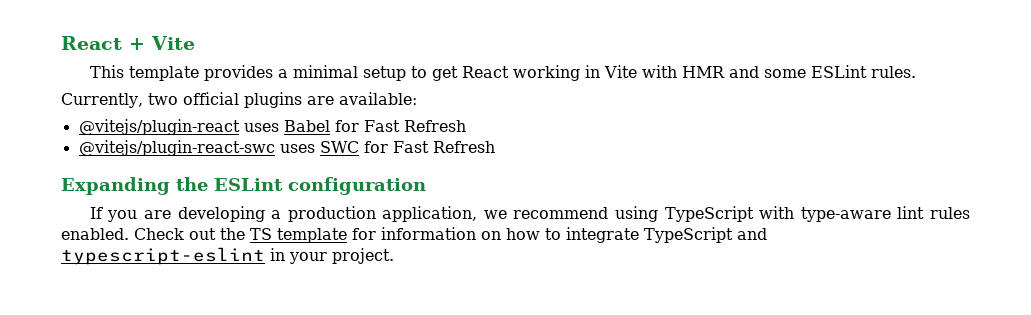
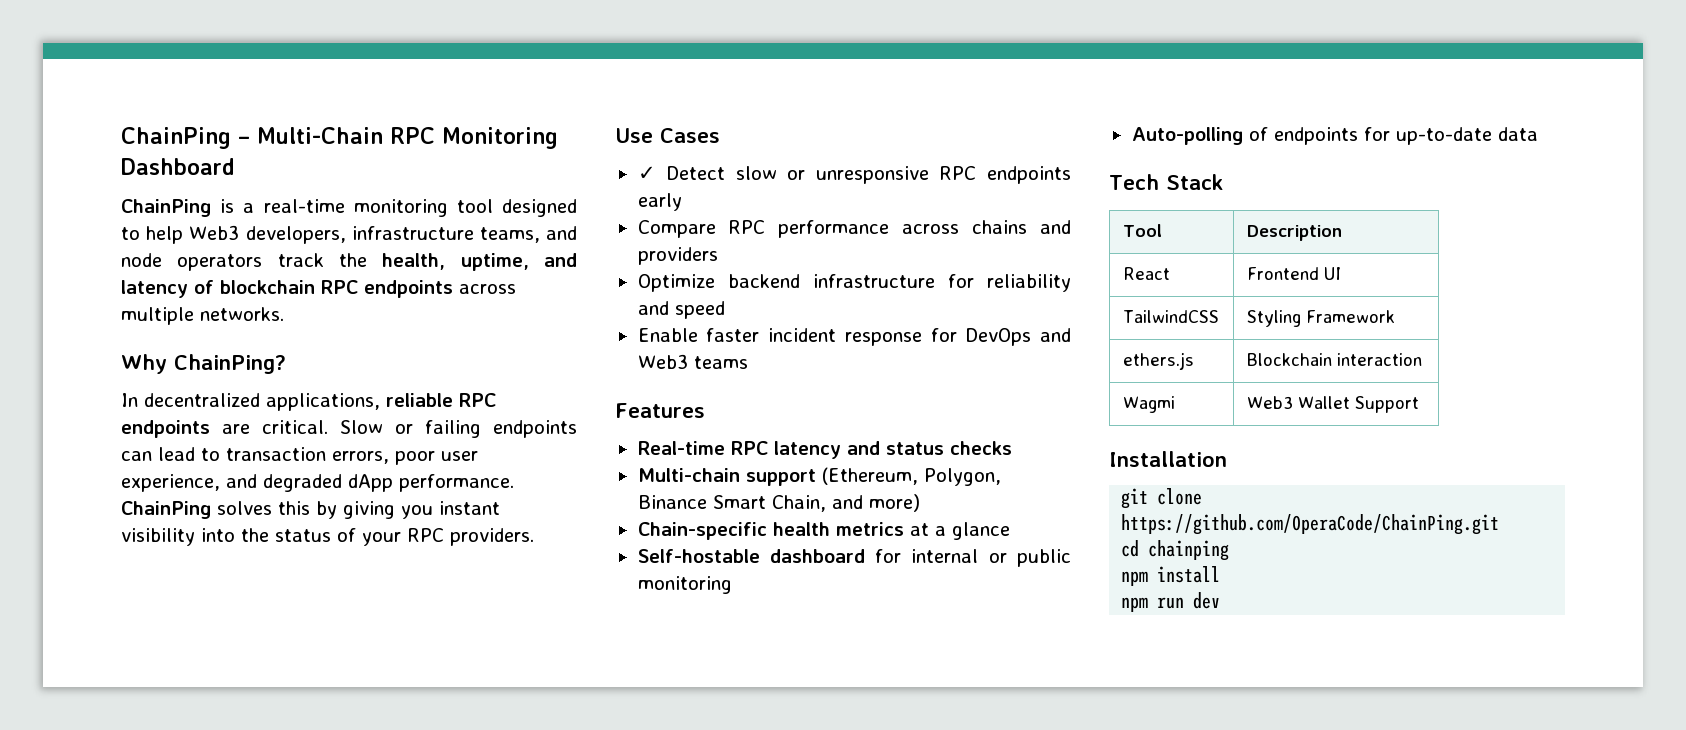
[61,36,195,50] [89,65,916,81] [61,92,417,108] [78,119,466,135] [78,140,495,156] [61,177,426,195] [89,206,970,222] [61,227,767,243] [61,247,394,265] React + Vite // This template provides a minimal setup to get React working in Vite with HMR and some ESLint rules. // Currently, two official plugins are available: // @vitejs/plugin-react uses Babel for Fast Refresh // @vitejs/plugin-react-swc uses SWC for Fast Refresh // Expanding the ESLint configuration // If you are developing a production application, we recommend using TypeScript with type-aware lint rules enabled. Check out the TS template for information on how to integrate TypeScript and typescript-eslint in your project. -> [121,127,558,149] [121,158,235,175] [121,199,577,217] [121,225,577,244] [121,253,577,271] [121,280,516,298] [121,307,284,325] [121,354,286,374] [121,393,496,411] [121,420,577,438] [121,447,478,465] [121,474,514,492] [121,501,500,519] [121,528,534,546] [615,128,720,143] [637,166,1071,184] [637,193,682,211] [637,220,1071,238] [637,247,718,265] [637,274,1071,292] [637,301,725,319] [637,328,1071,346] [637,354,748,369] [615,403,705,418] [637,441,1012,459] [637,467,1001,486] [637,494,920,512] [637,522,1010,540] [637,549,1071,567] [637,576,732,594] [1131,127,1538,145] [1109,174,1223,190] [1122,224,1162,237] [1246,225,1342,241] [1122,267,1170,280] [1246,267,1341,280] [1122,310,1219,323] [1246,310,1395,327] [1122,352,1194,370] [1246,353,1422,366] [1122,396,1175,413] [1246,396,1419,413] [1109,451,1227,467] [1121,488,1203,509] [1121,514,1500,535] [1121,540,1230,561] [1121,566,1221,586] [1121,592,1221,612] ChainPing – Multi-Chain RPC Monitoring Dashboard // ChainPing is a real-time monitoring tool designed to help Web3 developers, infrastructure teams, and node operators track the health, uptime, and latency of blockchain RPC endpoints across multiple networks. // Why ChainPing? // In decentralized applications, reliable RPC endpoints are critical. Slow or failing endpoints can lead to transaction errors, poor user experience, and degraded dApp performance. ChainPing solves this by giving you instant visibility into the status of your RPC providers. // Use Cases // ✓ Detect slow or unresponsive RPC endpoints early // Compare RPC performance across chains and providers // Optimize backend infrastructure for reliability and speed // Enable faster incident response for DevOps and Web3 teams // Features // Real-time RPC latency and status checks // Multi-chain support (Ethereum, Polygon, Binance Smart Chain, and more) // Chain-specific health metrics at a glance // Self-hostable dashboard for internal or public monitoring // Auto-polling of endpoints for up-to-date data // Tech Stack // Tool | Description // React | Frontend UI // TailwindCSS | Styling Framework // ethers.js | Blockchain interaction // Wagmi | Web3 Wallet Support // Installation // git clone https://github.com/OperaCode/ChainPing.git // cd chainping // npm install // npm run dev

